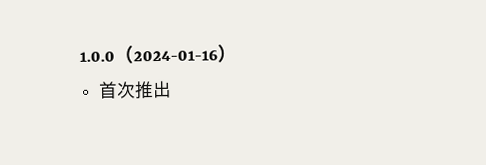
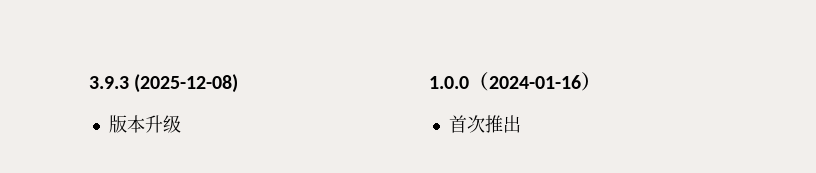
(79, 56) none -> [89,74,239,93] [108,115,181,133] 3.9.3 (2025-12-08) // 版本升级 //

